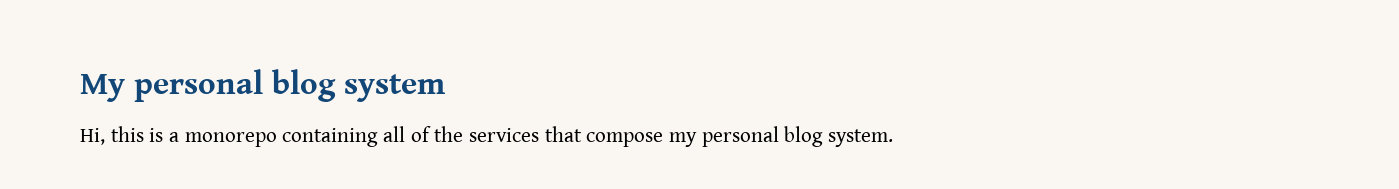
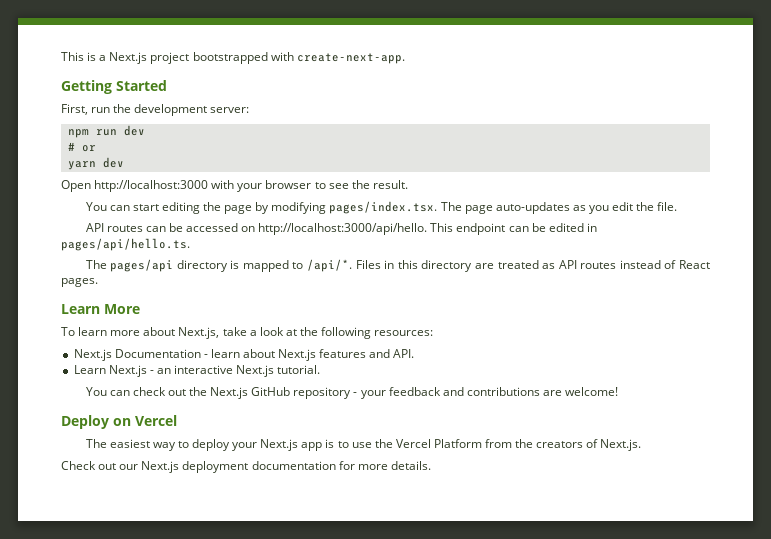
[80,69,445,102] [80,126,894,147] My personal blog system // Hi, this is a monorepo containing all of the services that compose my personal blog system. -> [61,52,405,64] [61,80,167,94] [61,104,250,116] [67,125,145,138] [67,142,96,152] [67,157,124,170] [61,180,408,192] [85,201,678,214] [85,223,597,235] [61,238,190,251] [85,259,711,272] [61,278,98,287] [61,304,140,314] [61,327,434,339] [73,349,415,361] [73,365,321,377] [85,387,619,399] [61,415,177,429] [85,439,642,451] [61,461,431,473] This is a Next.js project bootstrapped with create-next-app. // Getting Started // First, run the development server: // npm run dev // # or // yarn dev // Open http://localhost:3000 with your browser to see the result. // You can start editing the page by modifying pages/index.tsx. The page auto-updates as you edit the file. // API routes can be accessed on http://localhost:3000/api/hello. This endpoint can be edited in pages/api/hello.ts. // The pages/api directory is mapped to /api/*. Files in this directory are treated as API routes instead of React pages. // Learn More // To learn more about Next.js, take a look at the following resources: // Next.js Documentation - learn about Next.js features and API. // Learn Next.js - an interactive Next.js tutorial. // You can check out the Next.js GitHub repository - your feedback and contributions are welcome! // Deploy on Vercel // The easiest way to deploy your Next.js app is to use the Vercel Platform from the creators of Next.js. // Check out our Next.js deployment documentation for more details.

